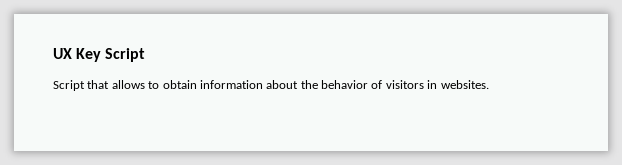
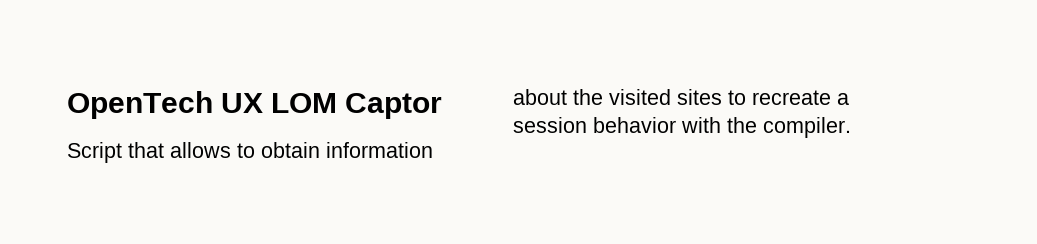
[53,48,146,62] UX Key Script -> [67,91,443,119] OpenTech UX LOM Captor
[321,80,489,89] behavior of visitors in websites. -> [609,89,849,105] [513,117,851,138] visited sites to recreate a session behavior with the compiler.

